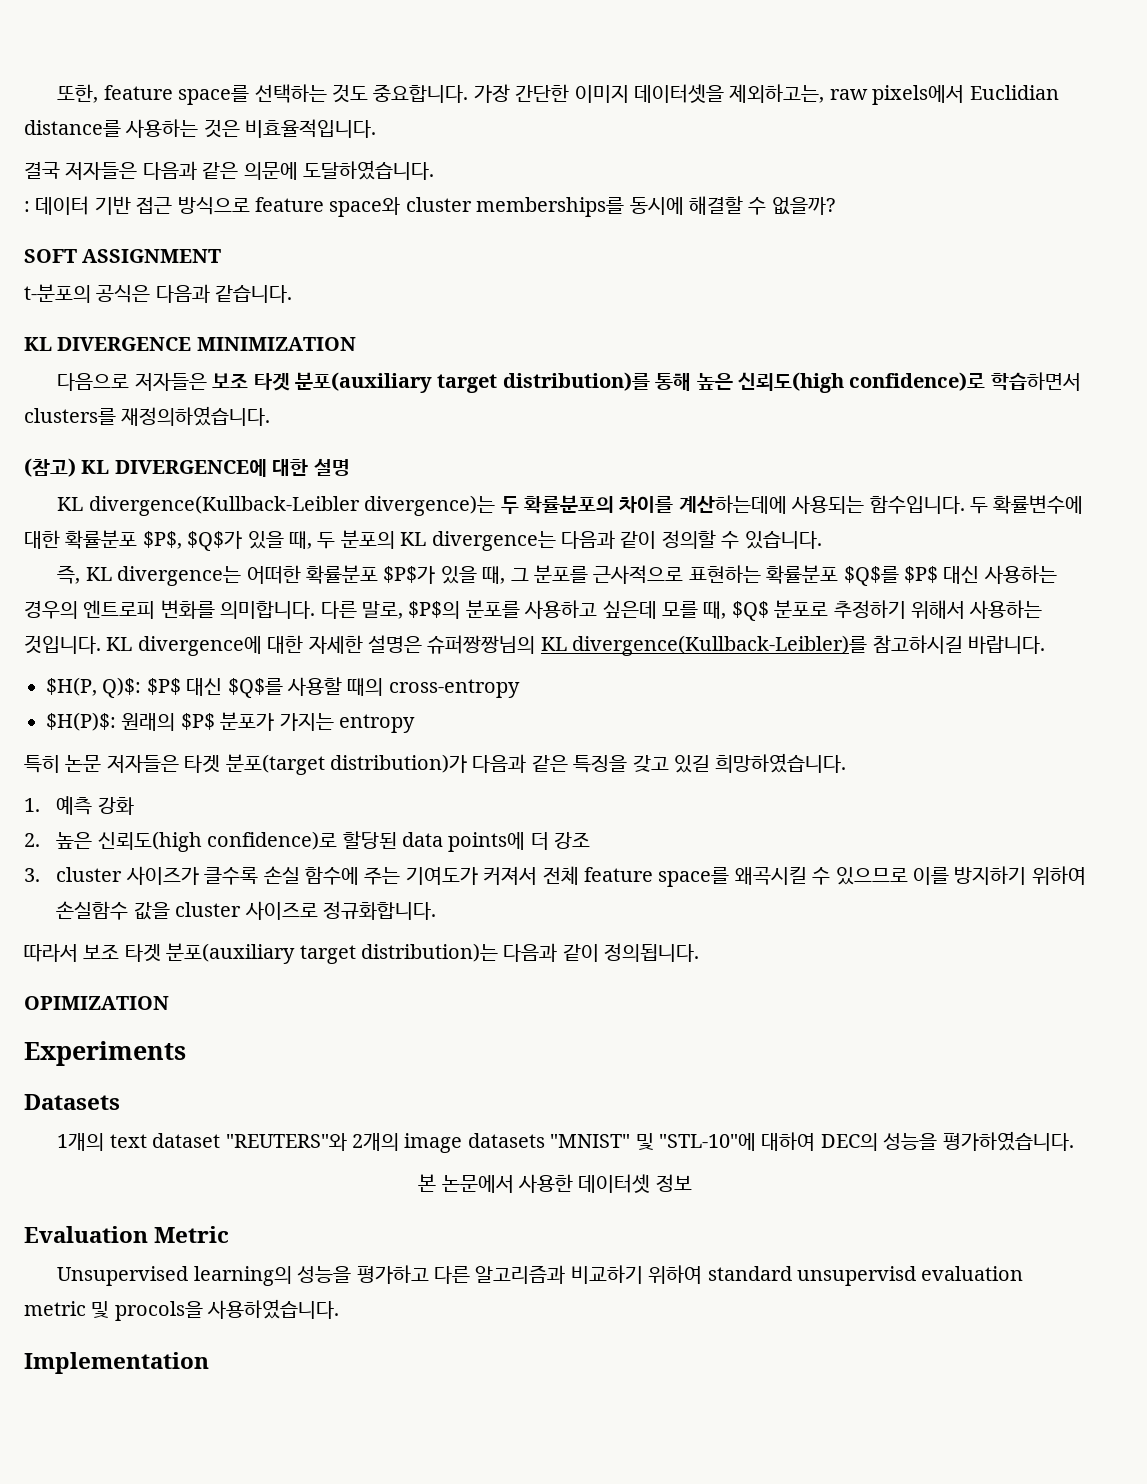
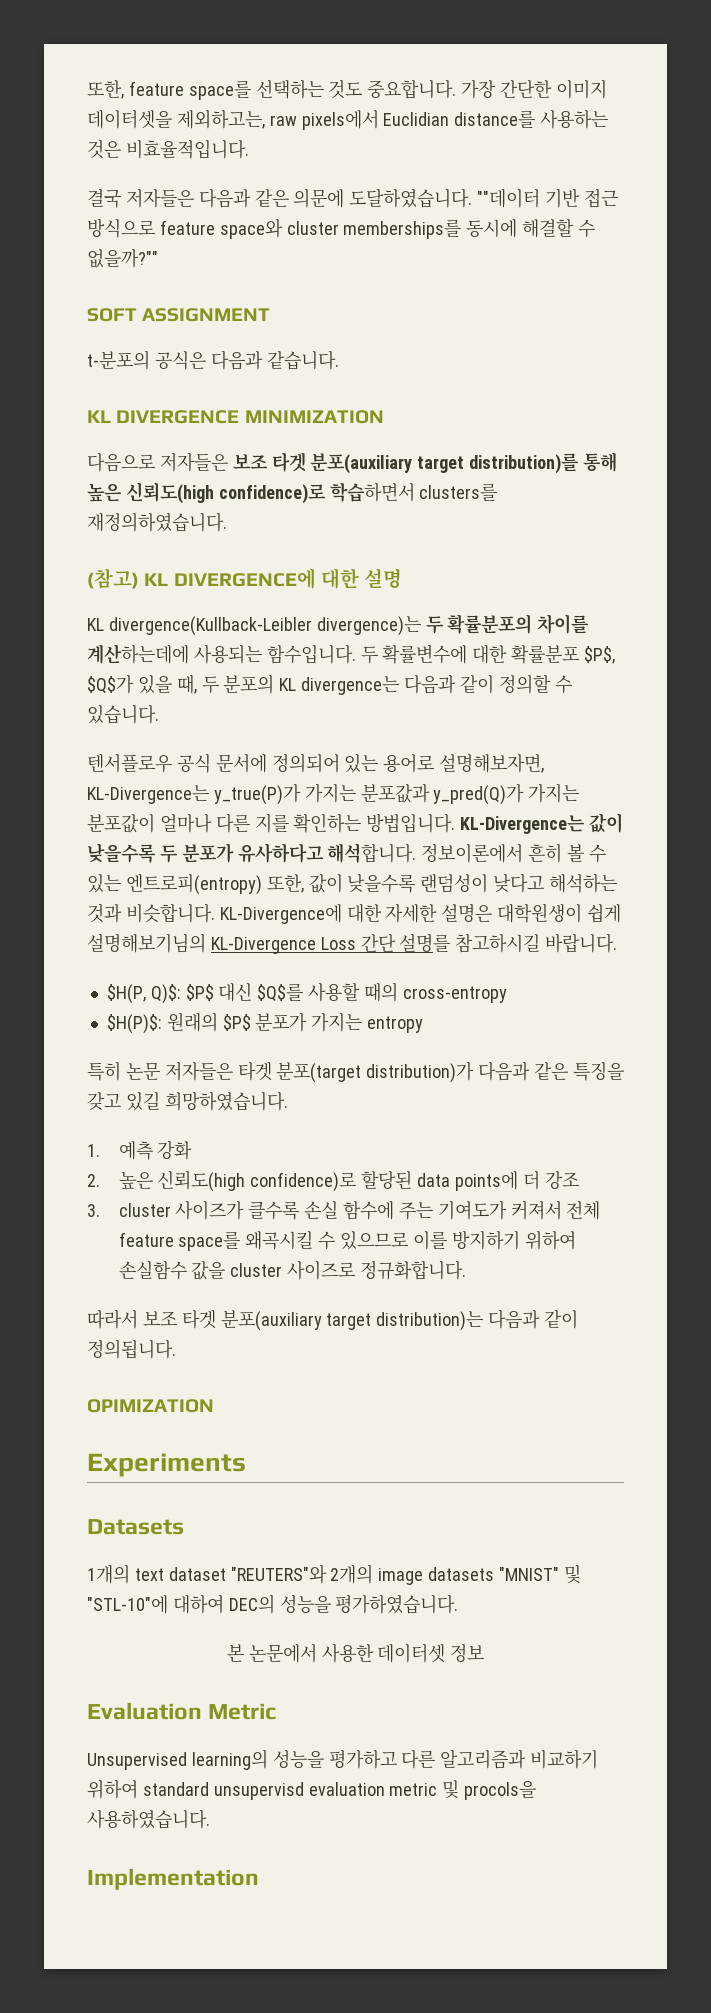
[24,196,90,215] // : 데이터 -> [477,188,541,208] ""데이터
[771,197,835,215] 없을까? -> [87,249,158,268] 없을까?""
[57,565,1057,586] [24,600,1043,621] [24,635,868,656] 즉, KL divergence는 어떠한 확률분포 $P$가 있을 때, 그 분포를 근사적으로 표현하는 확률분포 $Q$를 $P$ 대신 사용하는 경우의 엔트로피 변화를 의미합니다. 다른 말로, $P$의 분포를 사용하고 싶은데 모를 때, $Q$ 분포로 추정하기 위해서 사용하는 것입니다. KL divergence에 대한 자세한 설명은 슈퍼짱짱님의 KL divergence(Kullback-Leibler)를 -> [87,753,545,773] [87,783,580,805] [87,813,624,834] [87,843,606,863] [87,873,618,895] [87,903,622,924] [87,933,451,954] 텐서플로우 공식 문서에 정의되어 있는 용어로 설명해보자면, KL-Divergence는 y_true(P)가 가지는 분포값과 y_pred(Q)가 가지는 분포값이 얼마나 다른 지를 확인하는 방법입니다. KL-Divergence는 값이 낮을수록 두 분포가 유사하다고 해석합니다. 정보이론에서 흔히 볼 수 있는 엔트로피(entropy) 또한, 값이 낮을수록 랜덤성이 낮다고 해석하는 것과 비슷합니다. KL-Divergence에 대한 자세한 설명은 대학원생이 쉽게 설명해보기님의 KL-Divergence Loss 간단 설명를

